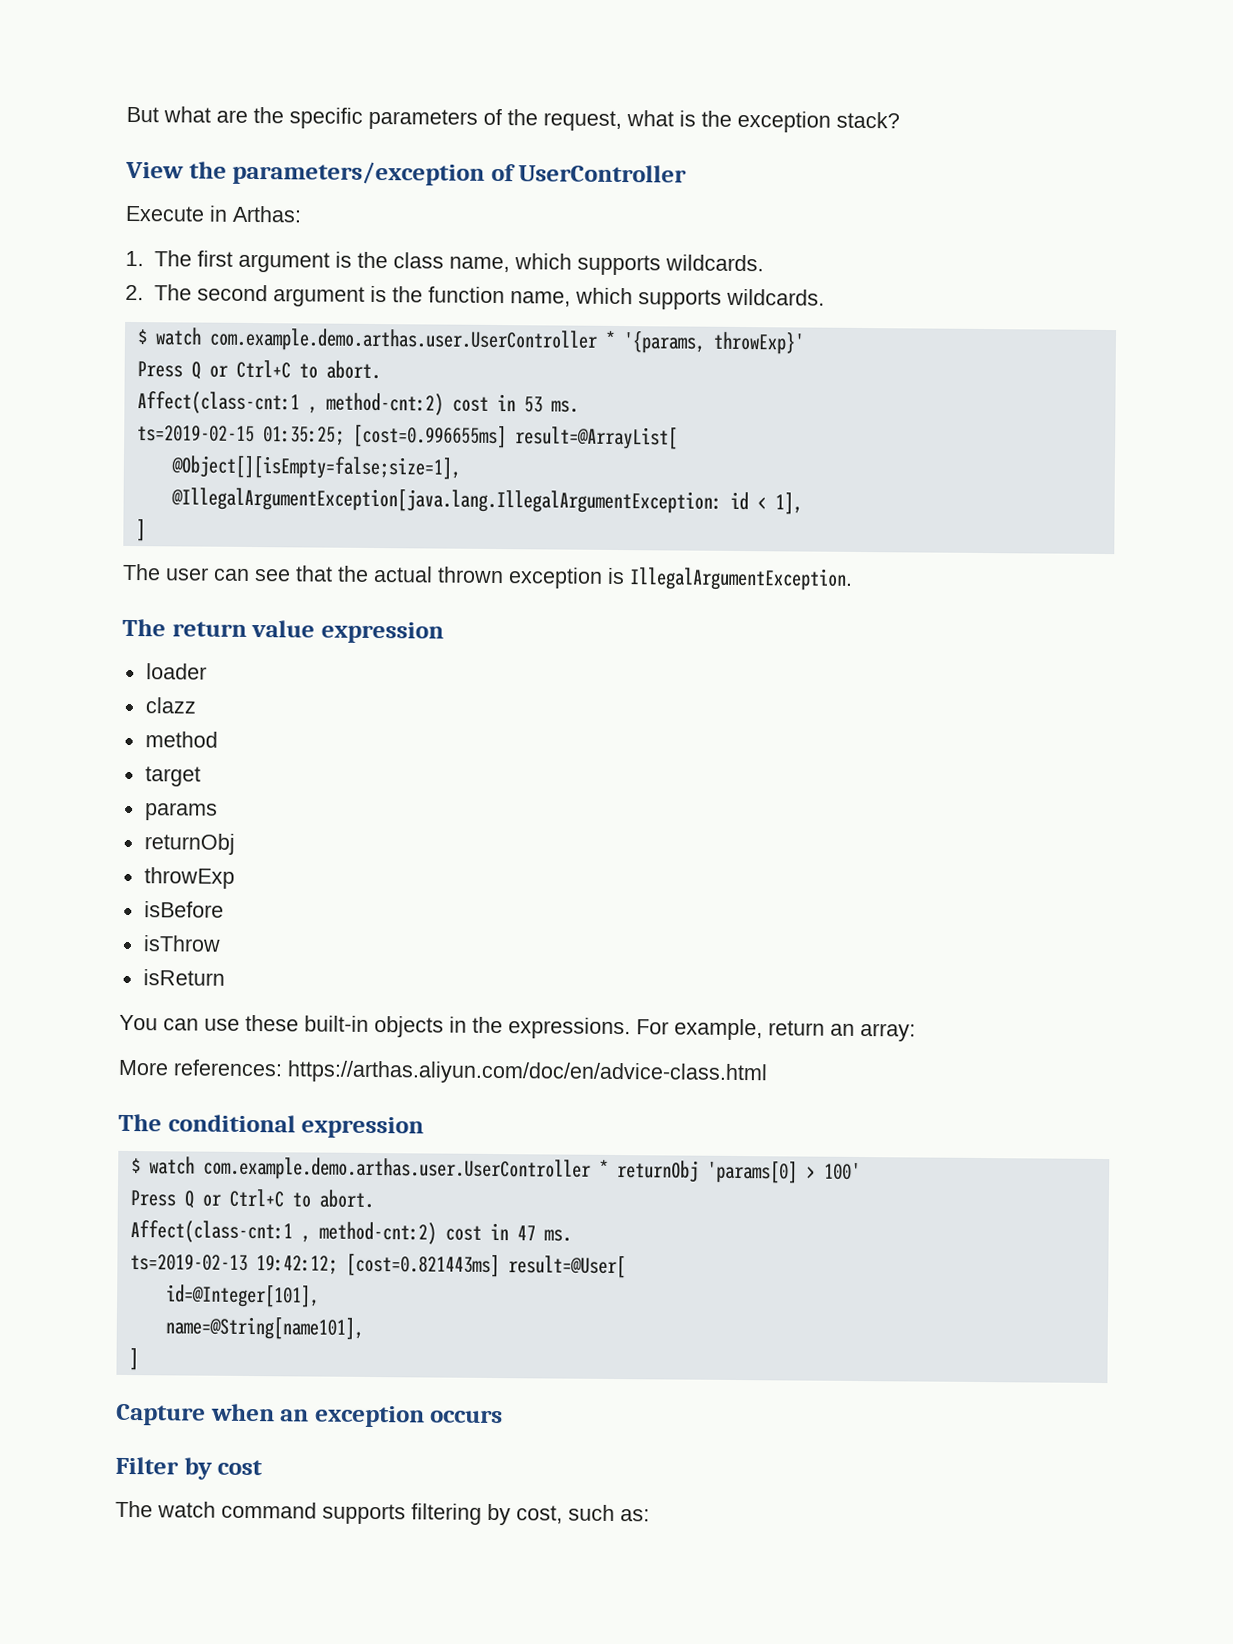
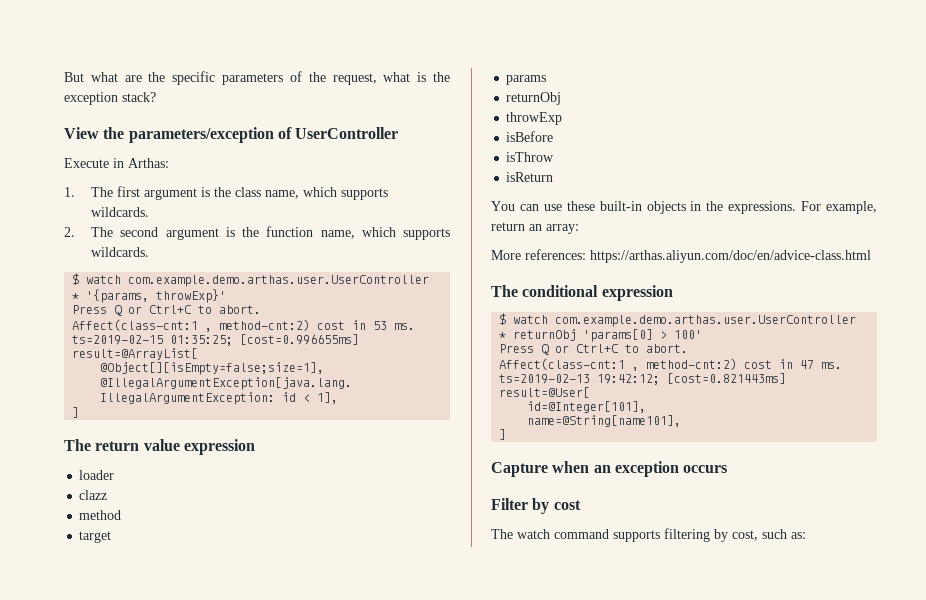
[122,563,853,591] // The user can see that the actual thrown exception is IllegalArgumentException. -> (80, 412) none

